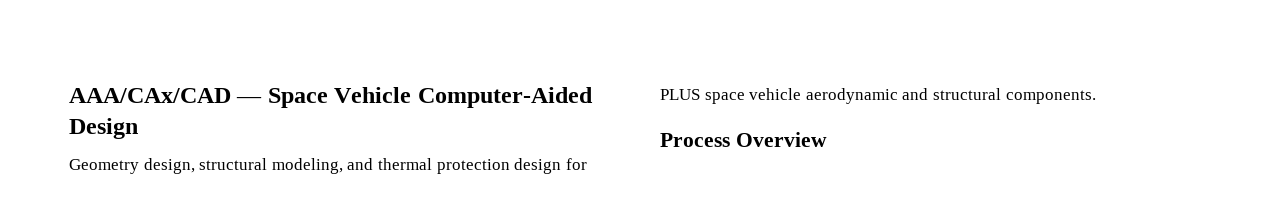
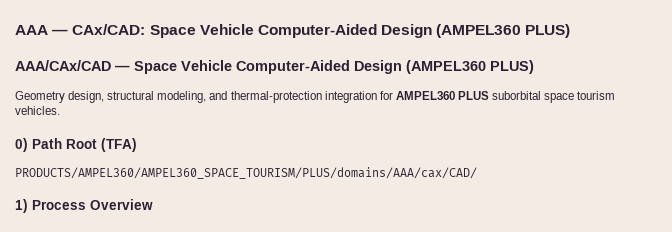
(69, 95) none -> [15,24,571,38] AAA — CAx/CAD: Space Vehicle Computer-Aided Design (AMPEL360 PLUS) //
(138, 128) none -> [406,60,534,74] (AMPEL360 PLUS)
[377,158,587,174] [660,88,1096,104] thermal protection design for PLUS space vehicle aerodynamic and structural components. // -> [230,91,616,103] [15,106,60,115] [15,138,137,152] [15,167,477,179] [15,199,28,213] thermal-protection integration for AMPEL360 PLUS suborbital space tourism vehicles. // 0) Path Root (TFA) // PRODUCTS/AMPEL360/AMPEL360_SPACE_TOURISM/PLUS/domains/AAA/cax/CAD/ // 1)

